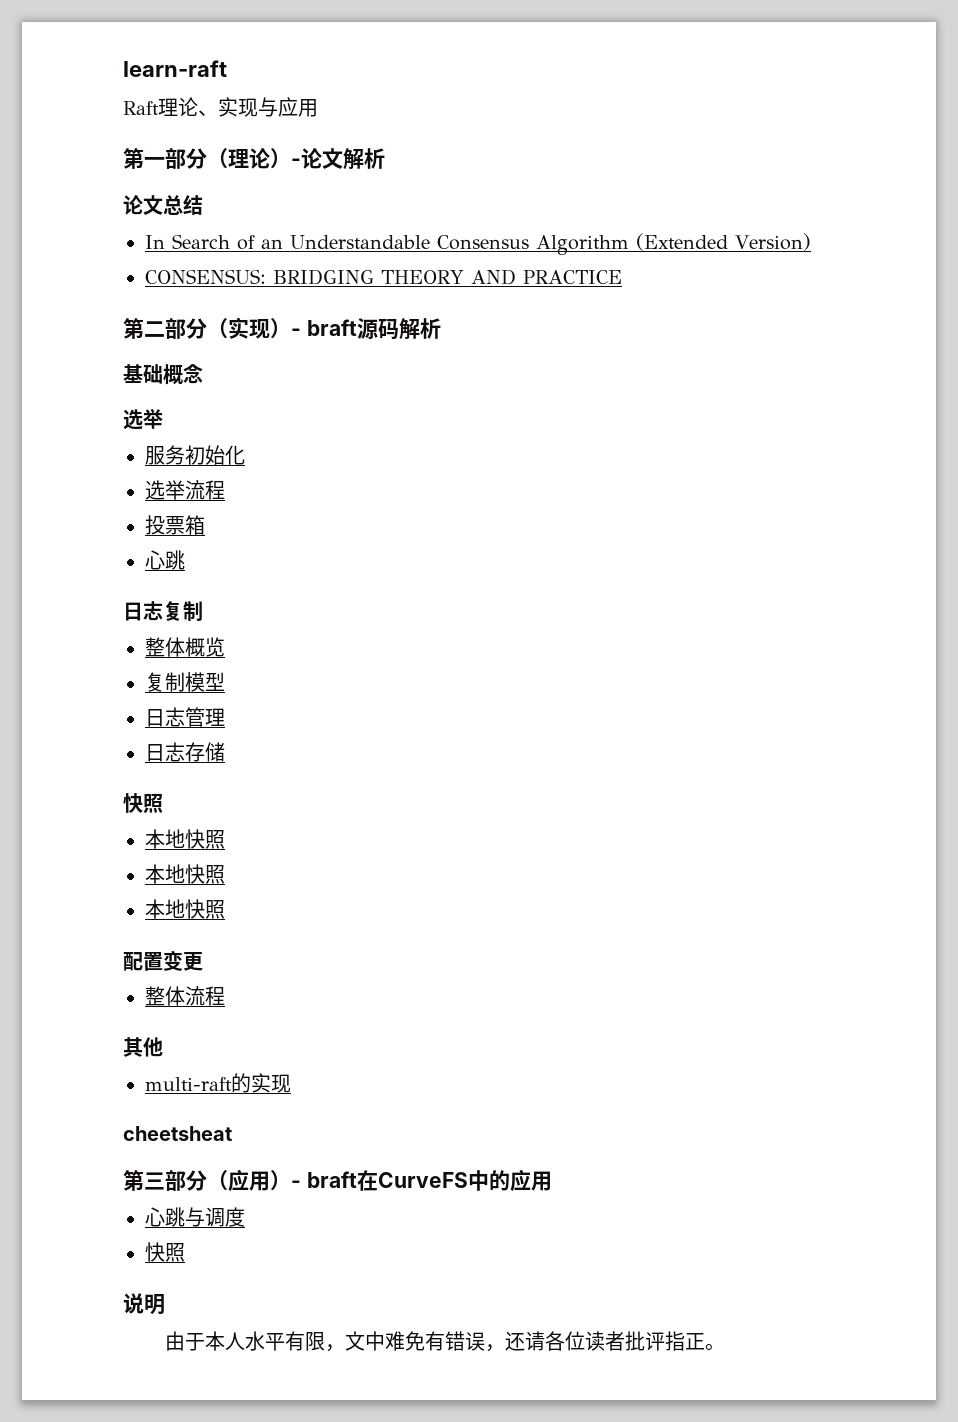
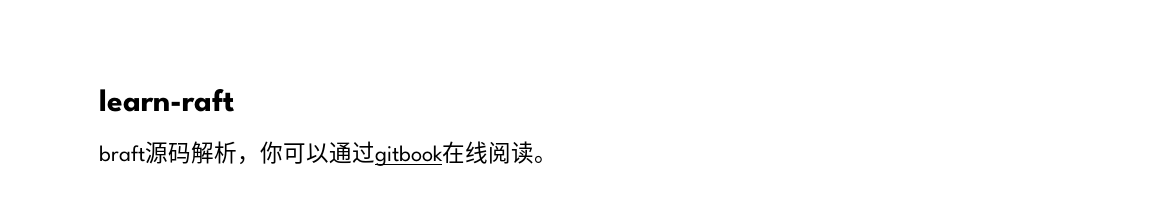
[123,97,318,117] [123,148,385,170] [123,195,203,215] [145,233,811,255] [145,269,622,285] [123,317,441,340] [123,364,203,385] [123,409,163,430] [145,445,245,465] [145,480,225,500] [145,515,205,535] [145,550,185,570] [123,601,203,621] [145,637,225,657] [145,672,225,692] [145,707,225,727] [145,742,225,762] [123,793,163,813] [145,829,225,849] [145,864,225,884] [145,899,225,919] [123,950,203,971] [145,986,225,1006] [123,1037,163,1057] [145,1073,291,1093] [123,1126,232,1141] [123,1169,552,1192] [145,1207,245,1227] [145,1242,185,1262] [123,1293,165,1315] [165,1331,706,1352] Raft理论、实现与应用 // 第一部分（理论）-论文解析 // 论文总结 // In Search of an Understandable Consensus Algorithm (Extended Version) // CONSENSUS: BRIDGING THEORY AND PRACTICE // 第二部分（实现）- braft源码解析 // 基础概念 // 选举 // 服务初始化 // 选举流程 // 投票箱 // 心跳 // 日志复制 // 整体概览 // 复制模型 // 日志管理 // 日志存储 // 快照 // 本地快照 // 本地快照 // 本地快照 // 配置变更 // 整体流程 // 其他 // multi-raft的实现 // cheetsheat // 第三部分（应用）- braft在CurveFS中的应用 // 心跳与调度 // 快照 // 说明 // 由于本人水平有限，文中难免有错误，还请各位读者批评指正 -> [99,141,534,166] braft源码解析，你可以通过gitbook在线阅读

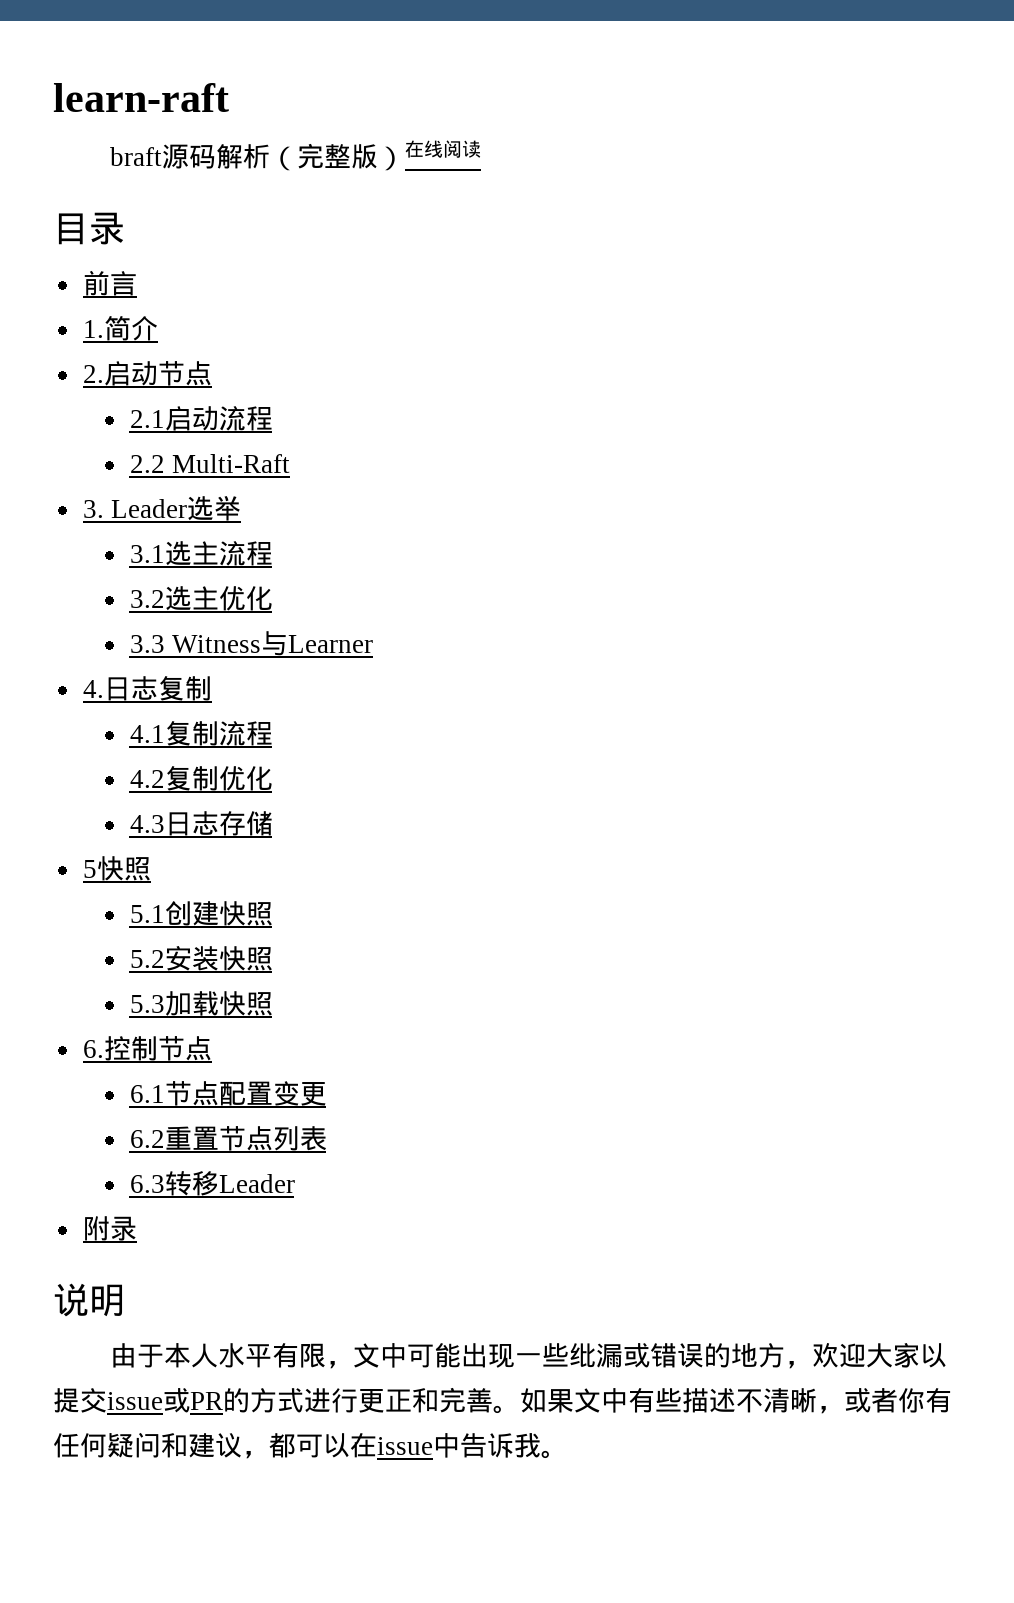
[237,141,534,166] ，你可以通过gitbook在线阅读 -> [269,140,481,171] [53,212,125,245] [82,270,137,296] [82,315,158,341] [82,361,212,386] [129,406,273,431] [129,454,290,473] [82,496,241,521] [129,541,273,566] [129,586,273,611] [129,631,373,656] [82,676,212,701] [129,721,273,746] [129,766,273,791] [129,811,273,836] [82,856,151,881] [129,901,273,926] [129,945,273,971] [129,991,273,1016] [82,1036,212,1061] [129,1081,327,1106] [129,1126,327,1151] [129,1171,295,1196] [82,1216,137,1241] [53,1283,125,1317] [109,1342,947,1369] [53,1387,952,1414] [53,1432,541,1459] （完整版）在线阅读 // 目录 // 前言 // 1.简介 // 2.启动节点 // 2.1启动流程 // 2.2 Multi-Raft // 3. Leader选举 // 3.1选主流程 // 3.2选主优化 // 3.3 Witness与Learner // 4.日志复制 // 4.1复制流程 // 4.2复制优化 // 4.3日志存储 // 5快照 // 5.1创建快照 // 5.2安装快照 // 5.3加载快照 // 6.控制节点 // 6.1节点配置变更 // 6.2重置节点列表 // 6.3转移Leader // 附录 // 说明 // 由于本人水平有限，文中可能出现一些纰漏或错误的地方，欢迎大家以提交issue或PR的方式进行更正和完善。如果文中有些描述不清晰，或者你有任何疑问和建议，都可以在issue中告诉我

